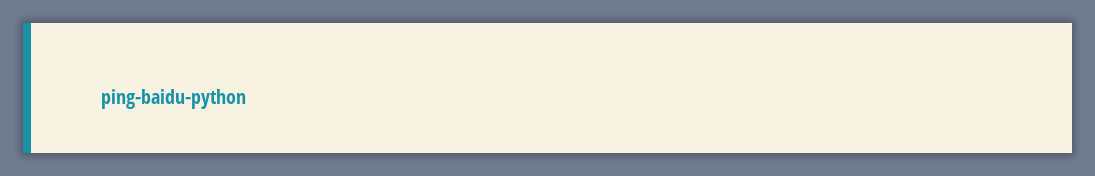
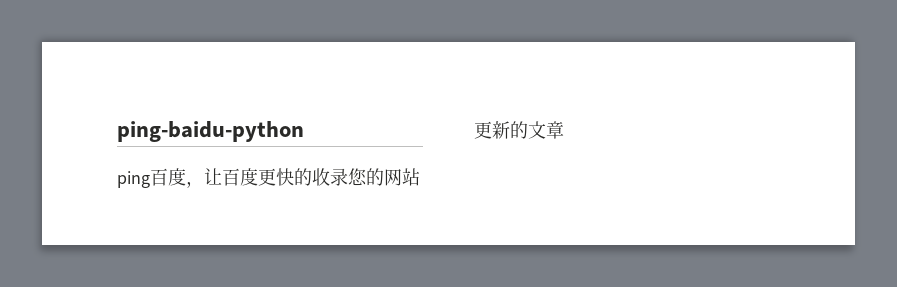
(246, 99) none -> [117,168,420,188] [474,121,564,139] // ping百度，让百度更快的收录您的网站更新的文章

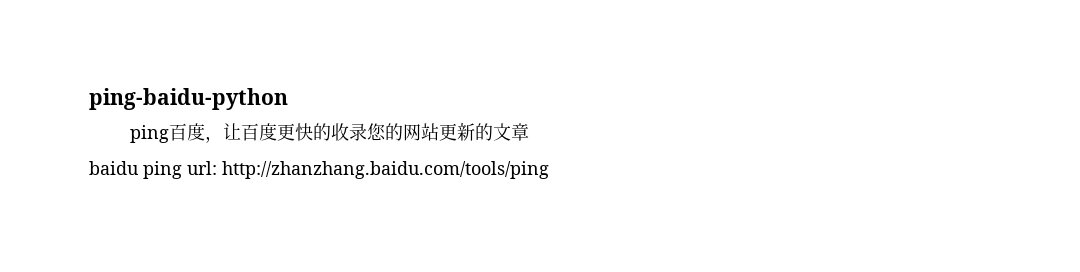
(564, 130) none -> [89,161,549,179] // baidu ping url: http://zhanzhang.baidu.com/tools/ping

